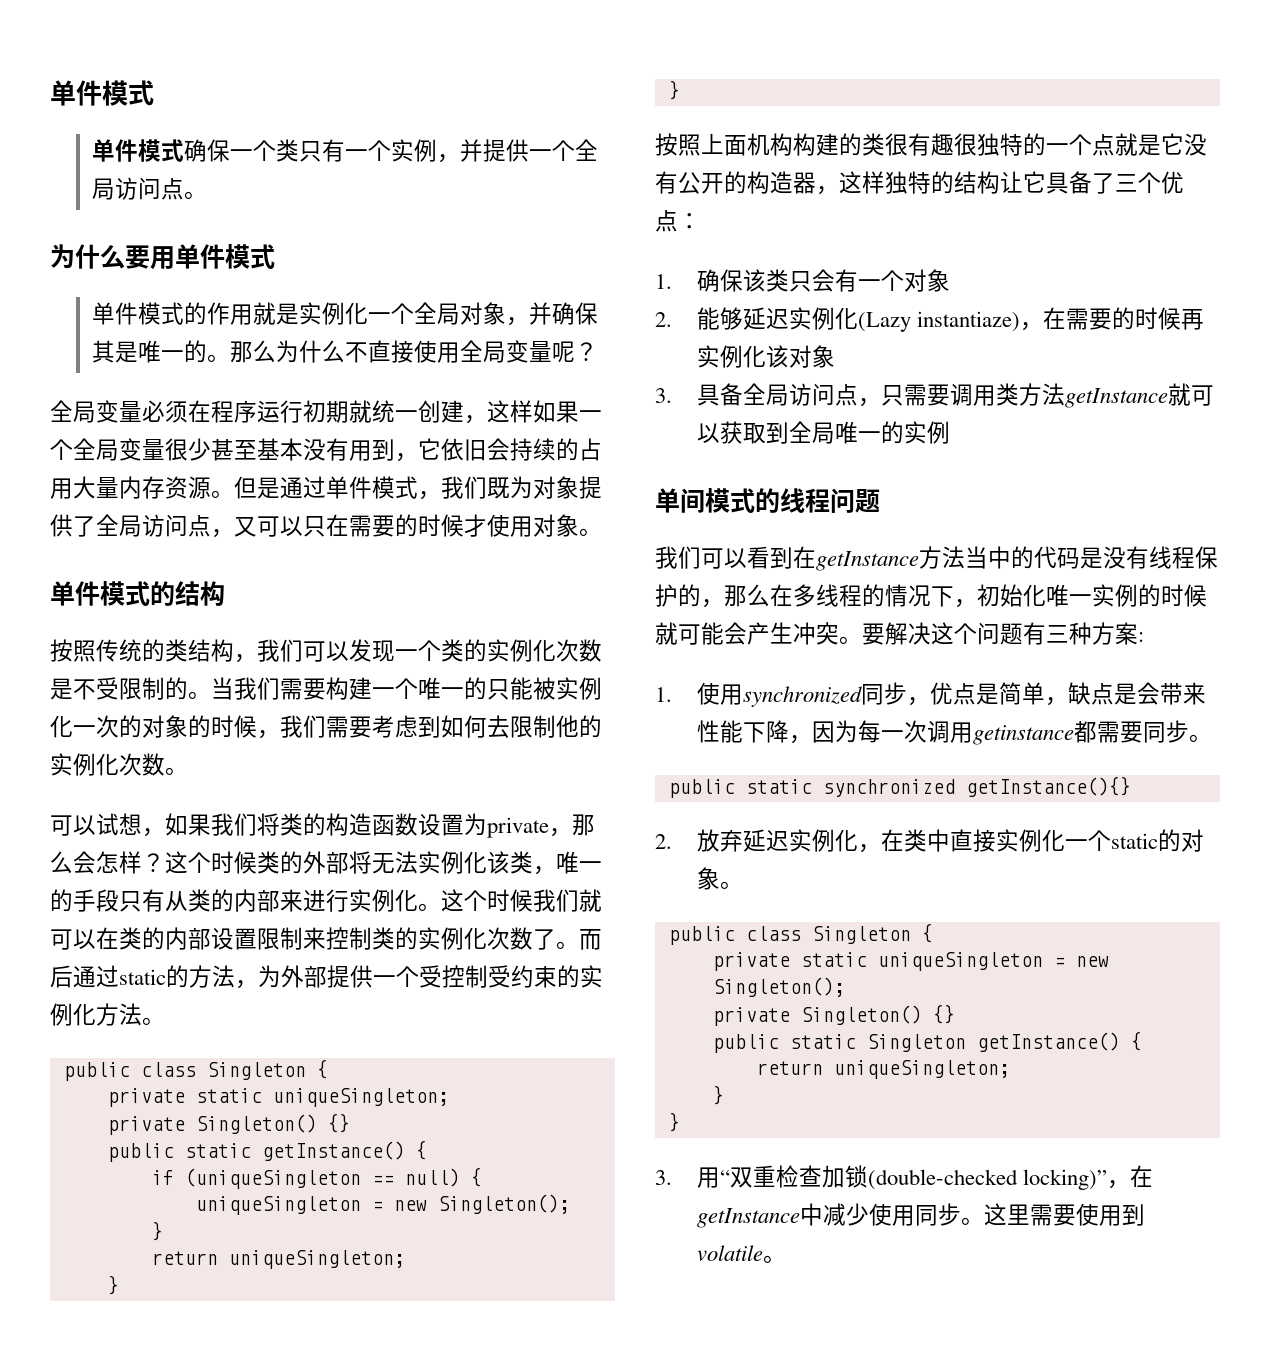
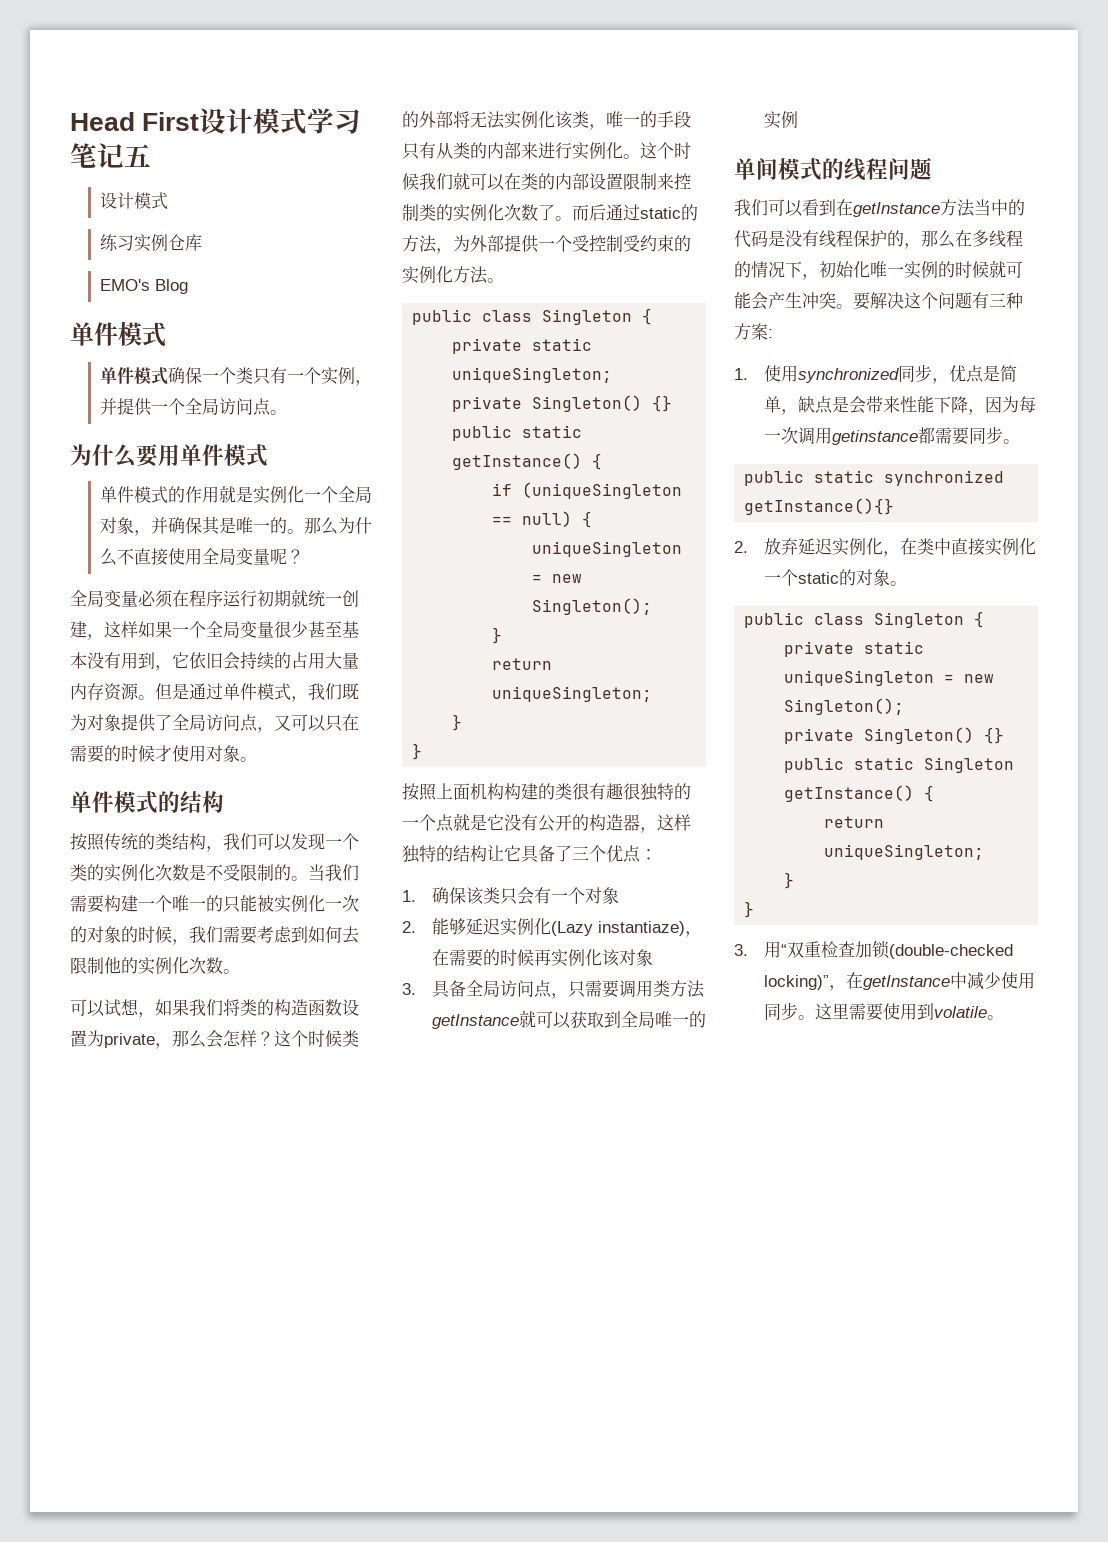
(50, 93) none -> [70,108,362,135] [70,143,151,168] [99,192,168,210] [99,234,202,252] [99,279,188,294] Head First设计模式学习笔记五 // 设计模式 // 练习实例仓库 // EMO's Blog //

